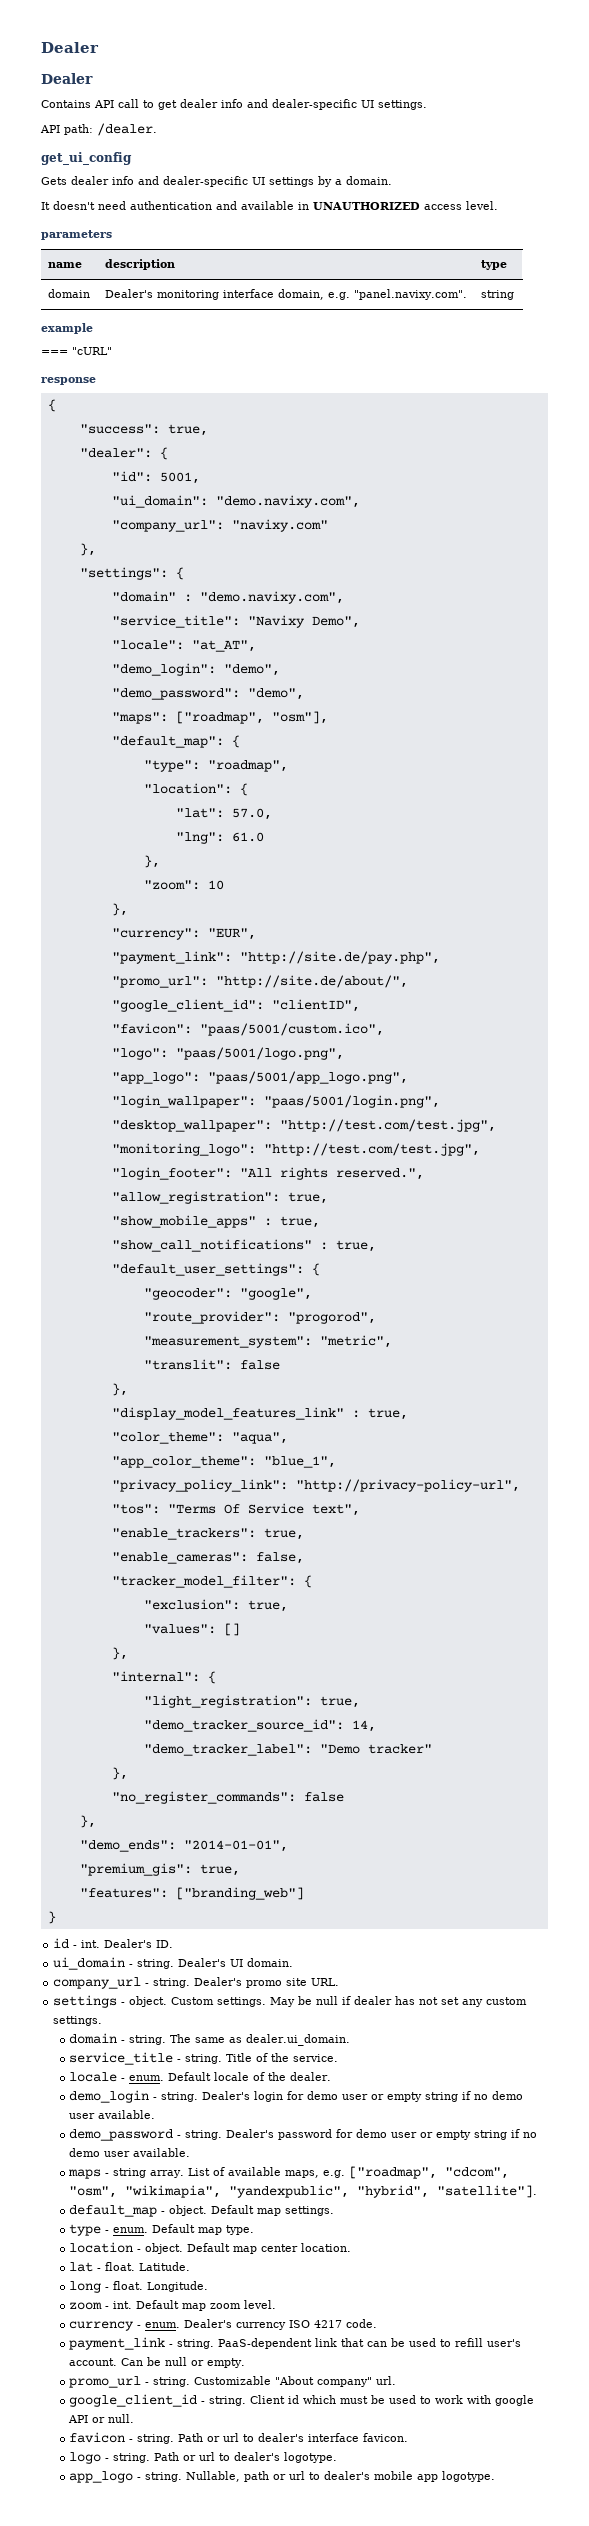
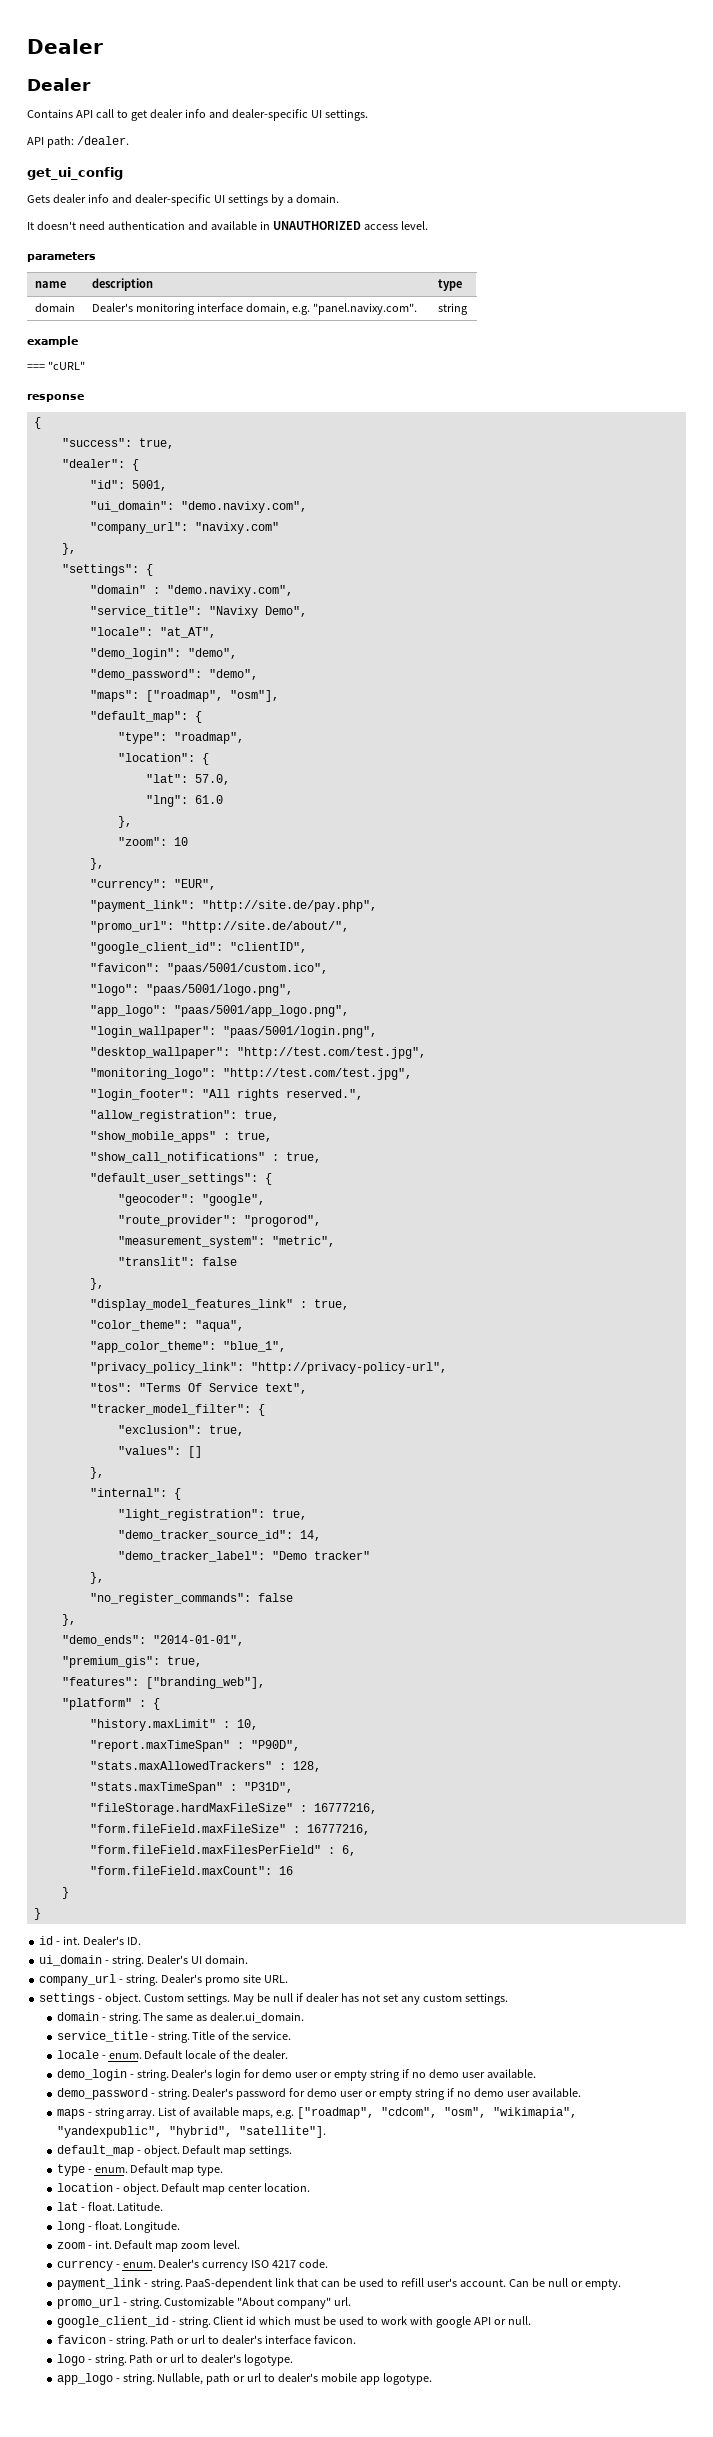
[111,1528,304,1540] [111,1552,304,1564] // "enable_trackers": true, // "enable_cameras": false, -> (307, 1388) none
[175,1887,304,1900] ["branding_web"] -> [145,1677,265,1689] [61,1698,160,1710] [89,1719,258,1731] [89,1740,300,1752] [89,1761,321,1772] [89,1782,293,1794] [89,1803,377,1815] [89,1824,370,1835] [89,1845,356,1856] [89,1866,293,1875] [61,1887,69,1899] ["branding_web"], // "platform" : { // "history.maxLimit" : 10, // "report.maxTimeSpan" : "P90D", // "stats.maxAllowedTrackers" : 128, // "stats.maxTimeSpan" : "P31D", // "fileStorage.hardMaxFileSize" : 16777216, // "form.fileField.maxFileSize" : 16777216, // "form.fileField.maxFilesPerField" : 6, // "form.fileField.maxCount": 16 // }

